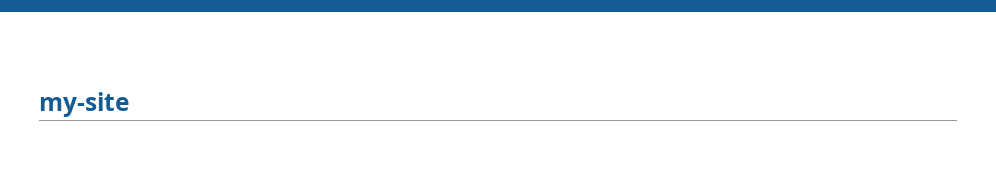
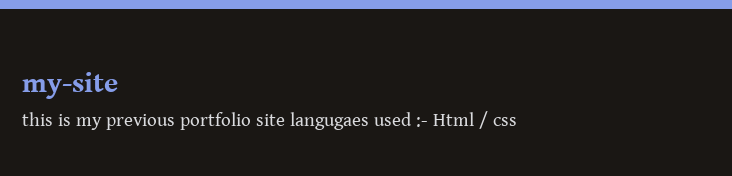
(129, 104) none -> [22,111,517,130] // this is my previous portfolio site langugaes used :- Html / css

